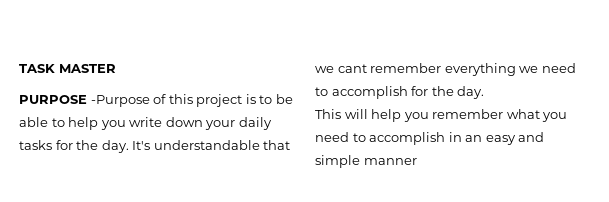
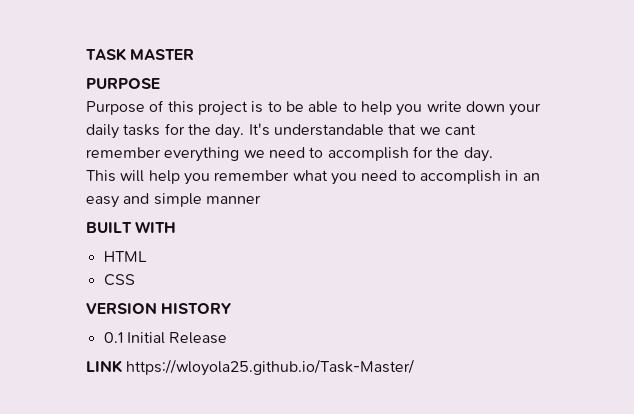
[90,95,150,107] -Purpose -> [86,101,145,115] // Purpose
(417, 161) none -> [86,221,177,233] [103,251,147,262] [103,274,135,286] [86,302,232,314] [103,332,228,344] [86,359,415,376] // BUILT WITH // HTML // CSS // VERSION HISTORY // 0.1 Initial Release // LINK https://wloyola25.github.io/Task-Master/

